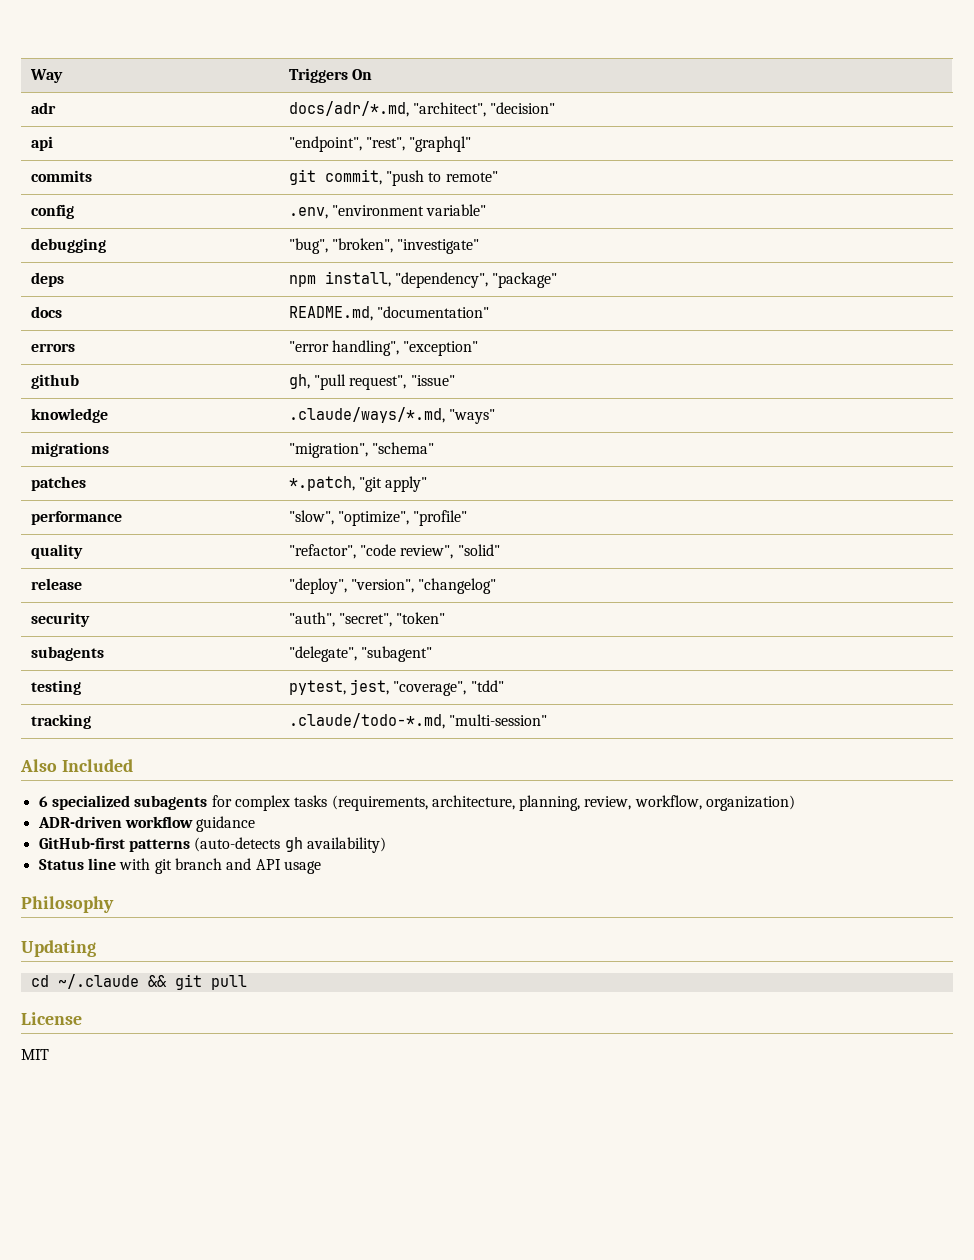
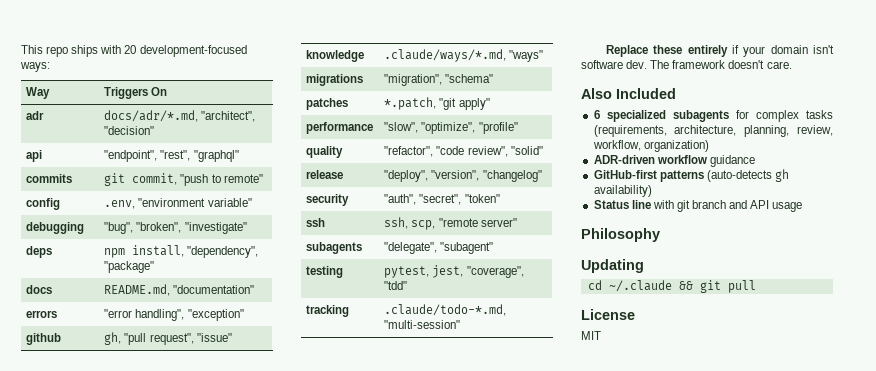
(29, 76) none -> [21,45,247,57] [20,62,50,72] This repo ships with 20 development-focused ways: //
(446, 618) none -> [306,218,326,227] [384,217,517,230] // ssh | ssh, scp, "remote server"
(548, 720) none -> [606,45,834,57] [581,60,792,69] // Replace these entirely if your domain isn't software dev. The framework doesn't care.

